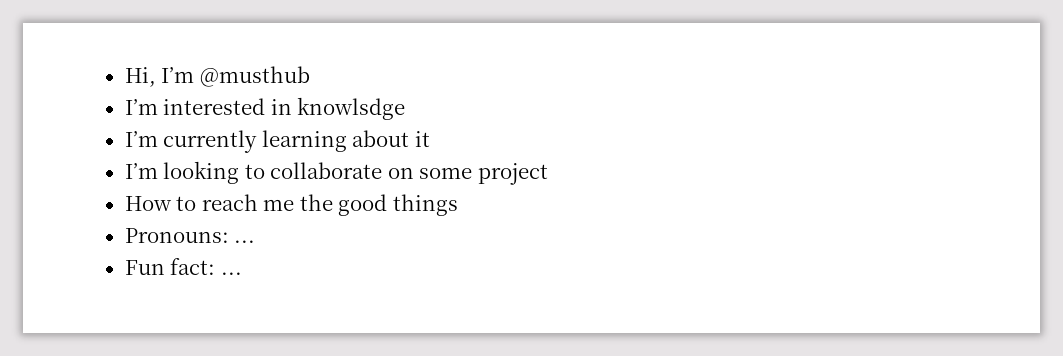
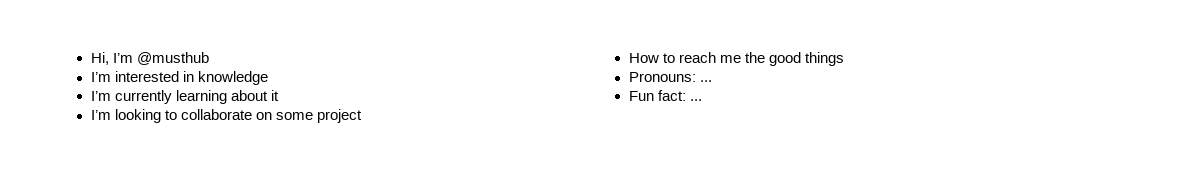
[297,97,406,120] knowlsdge -> [197,71,268,85] knowledge

